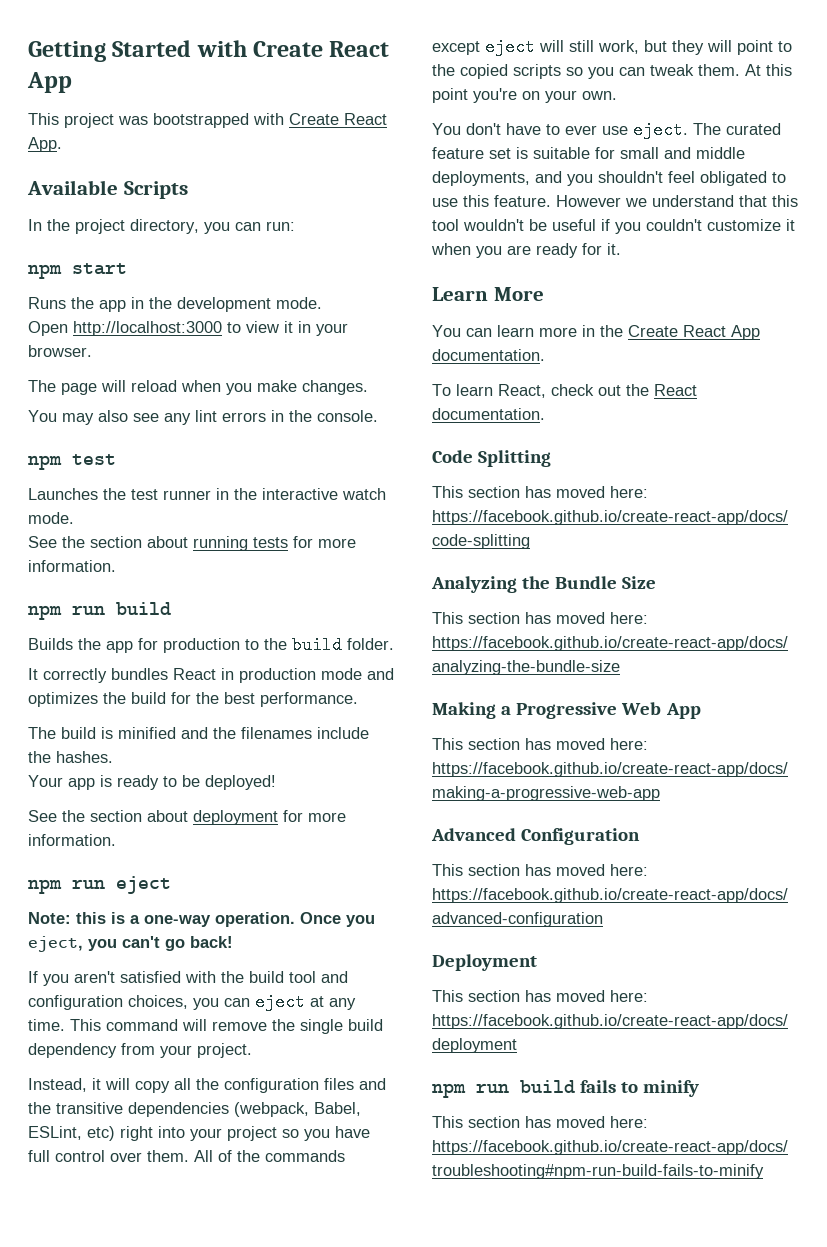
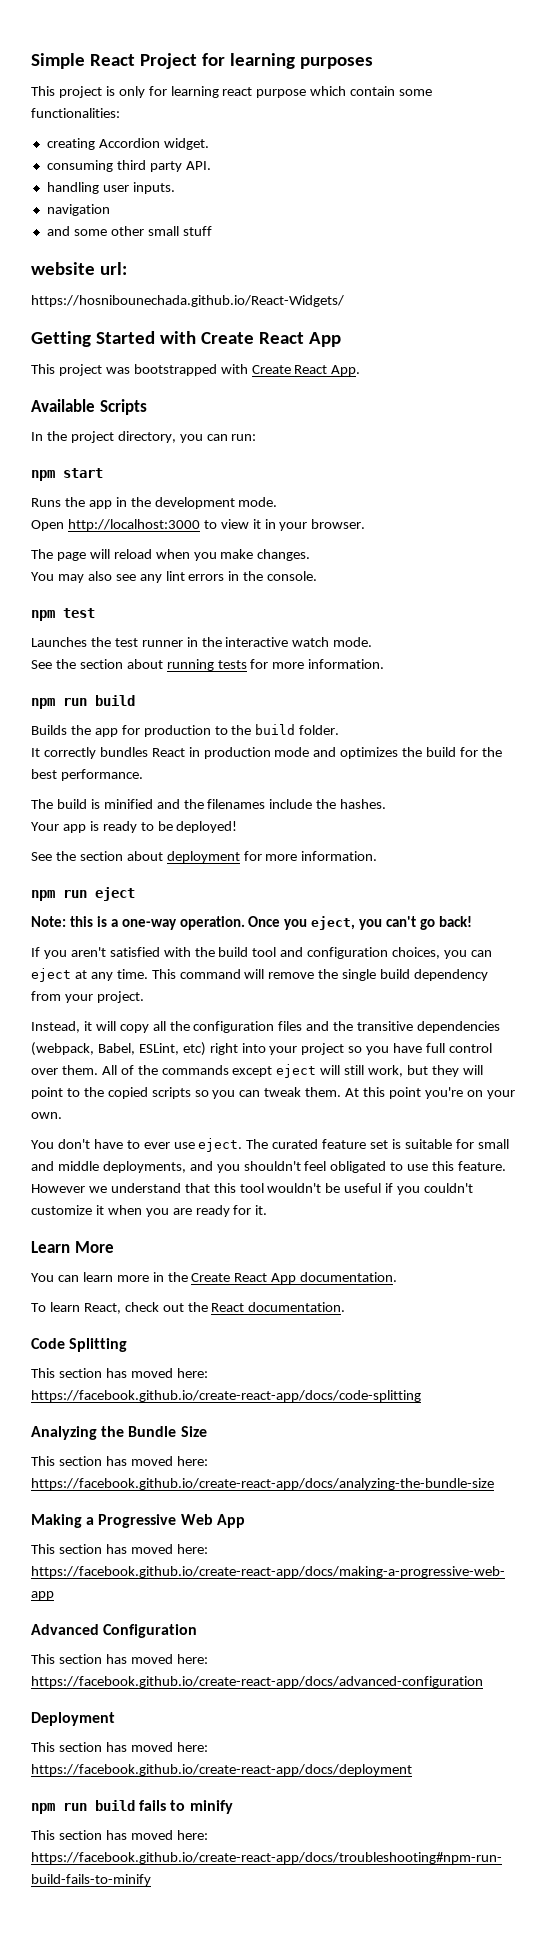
(28, 51) none -> [31,53,373,69] [31,86,433,98] [31,108,120,118] [46,138,209,150] [46,160,211,172] [46,182,175,194] [46,204,110,216] [46,226,212,236] [31,262,127,275] [31,295,344,307] Simple React Project for learning purposes // This project is only for learning react purpose which contain some functionalities: // creating Accordion widget. // consuming third party API. // handling user inputs. // navigation // and some other small stuff // website url: // https://hosnibounechada.github.io/React-Widgets/ //

